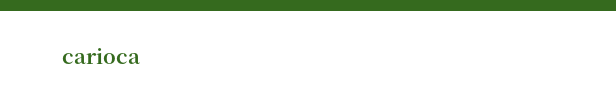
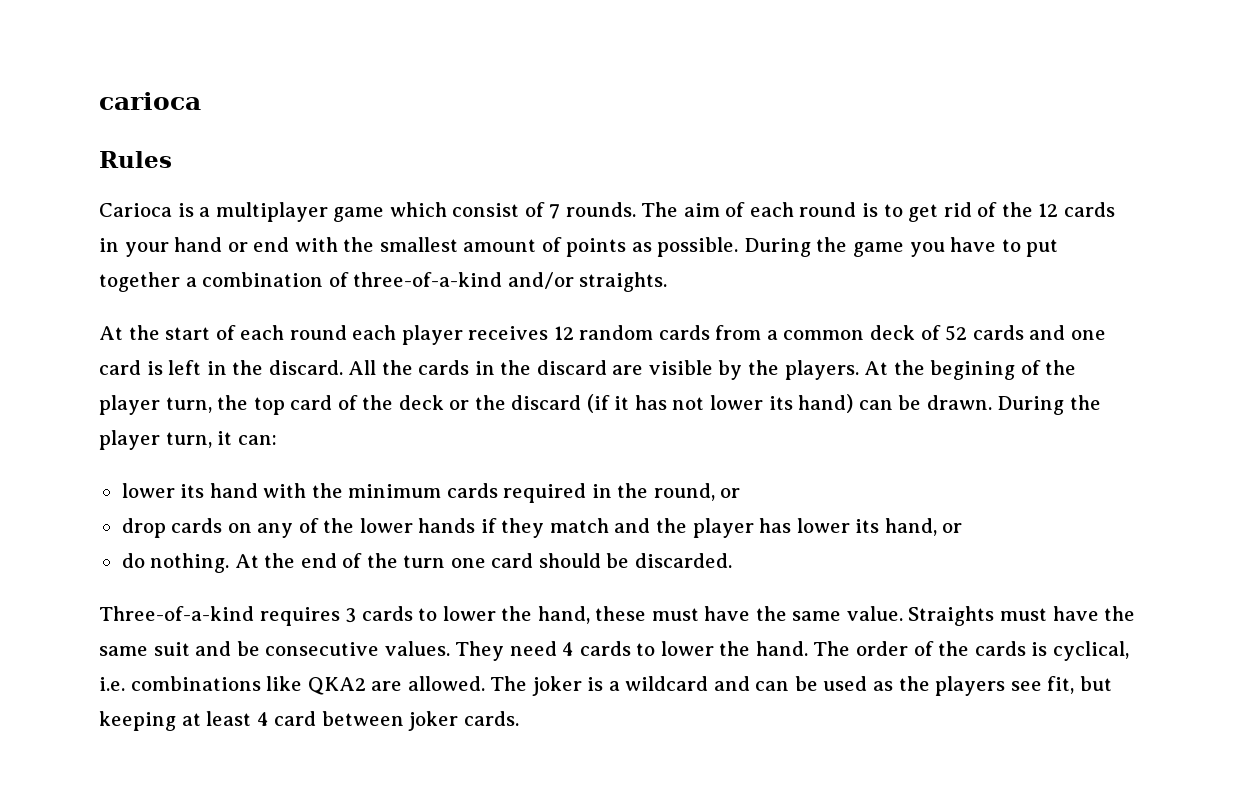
(140, 56) none -> [99,151,172,168] [99,202,1115,222] [99,237,1059,257] [99,272,668,292] [99,325,1106,345] [99,360,1077,380] [99,394,1101,415] [99,430,277,450] [121,483,741,503] [121,518,963,538] [121,553,732,573] [99,606,1136,626] [99,641,1129,661] [99,676,1112,696] [99,711,519,731] // Rules // Carioca is a multiplayer game which consist of 7 rounds. The aim of each round is to get rid of the 12 cards in your hand or end with the smallest amount of points as possible. During the game you have to put together a combination of three-of-a-kind and/or straights. // At the start of each round each player receives 12 random cards from a common deck of 52 cards and one card is left in the discard. All the cards in the discard are visible by the players. At the begining of the player turn, the top card of the deck or the discard (if it has not lower its hand) can be drawn. During the player turn, it can: // lower its hand with the minimum cards required in the round, or // drop cards on any of the lower hands if they match and the player has lower its hand, or // do nothing. At the end of the turn one card should be discarded. // Three-of-a-kind requires 3 cards to lower the hand, these must have the same value. Straights must have the same suit and be consecutive values. They need 4 cards to lower the hand. The order of the cards is cyclical, i.e. combinations like QKA2 are allowed. The joker is a wildcard and can be used as the players see fit, but keeping at least 4 card between joker cards.

